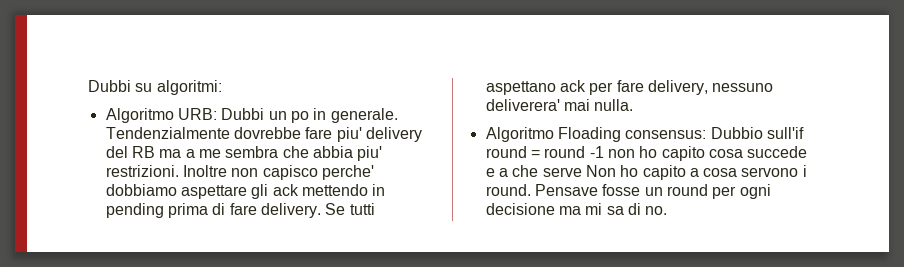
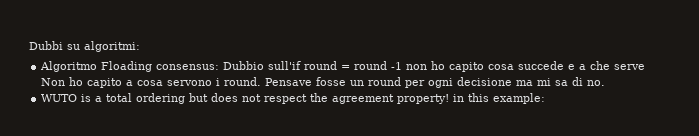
[105,108,398,123] [105,127,422,142] [105,146,383,161] [105,165,374,180] [105,184,386,199] [105,203,375,218] [485,80,774,95] [485,99,634,111] // Algoritmo URB: Dubbi un po in generale. Tendenzialmente dovrebbe fare piu' delivery del RB ma a me sembra che abbia piu' restrizioni. Inoltre non capisco perche' dobbiamo aspettare gli ack mettendo in pending prima di fare delivery. Se tutti aspettano ack per fare delivery, nessuno deliverera' mai nulla. -> (140, 46) none
(668, 210) none -> [41,93,546,104] // WUTO is a total ordering but does not respect the agreement property! in this example:

